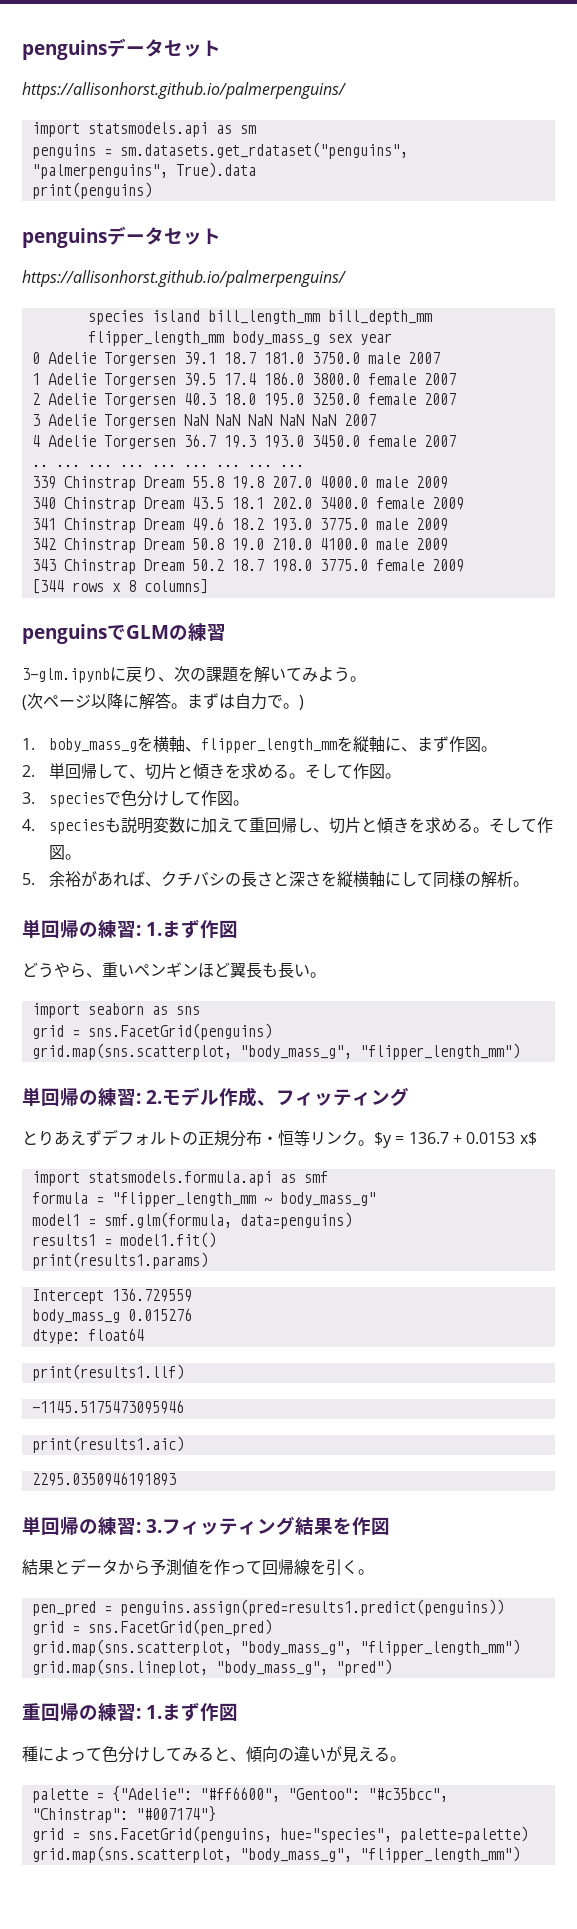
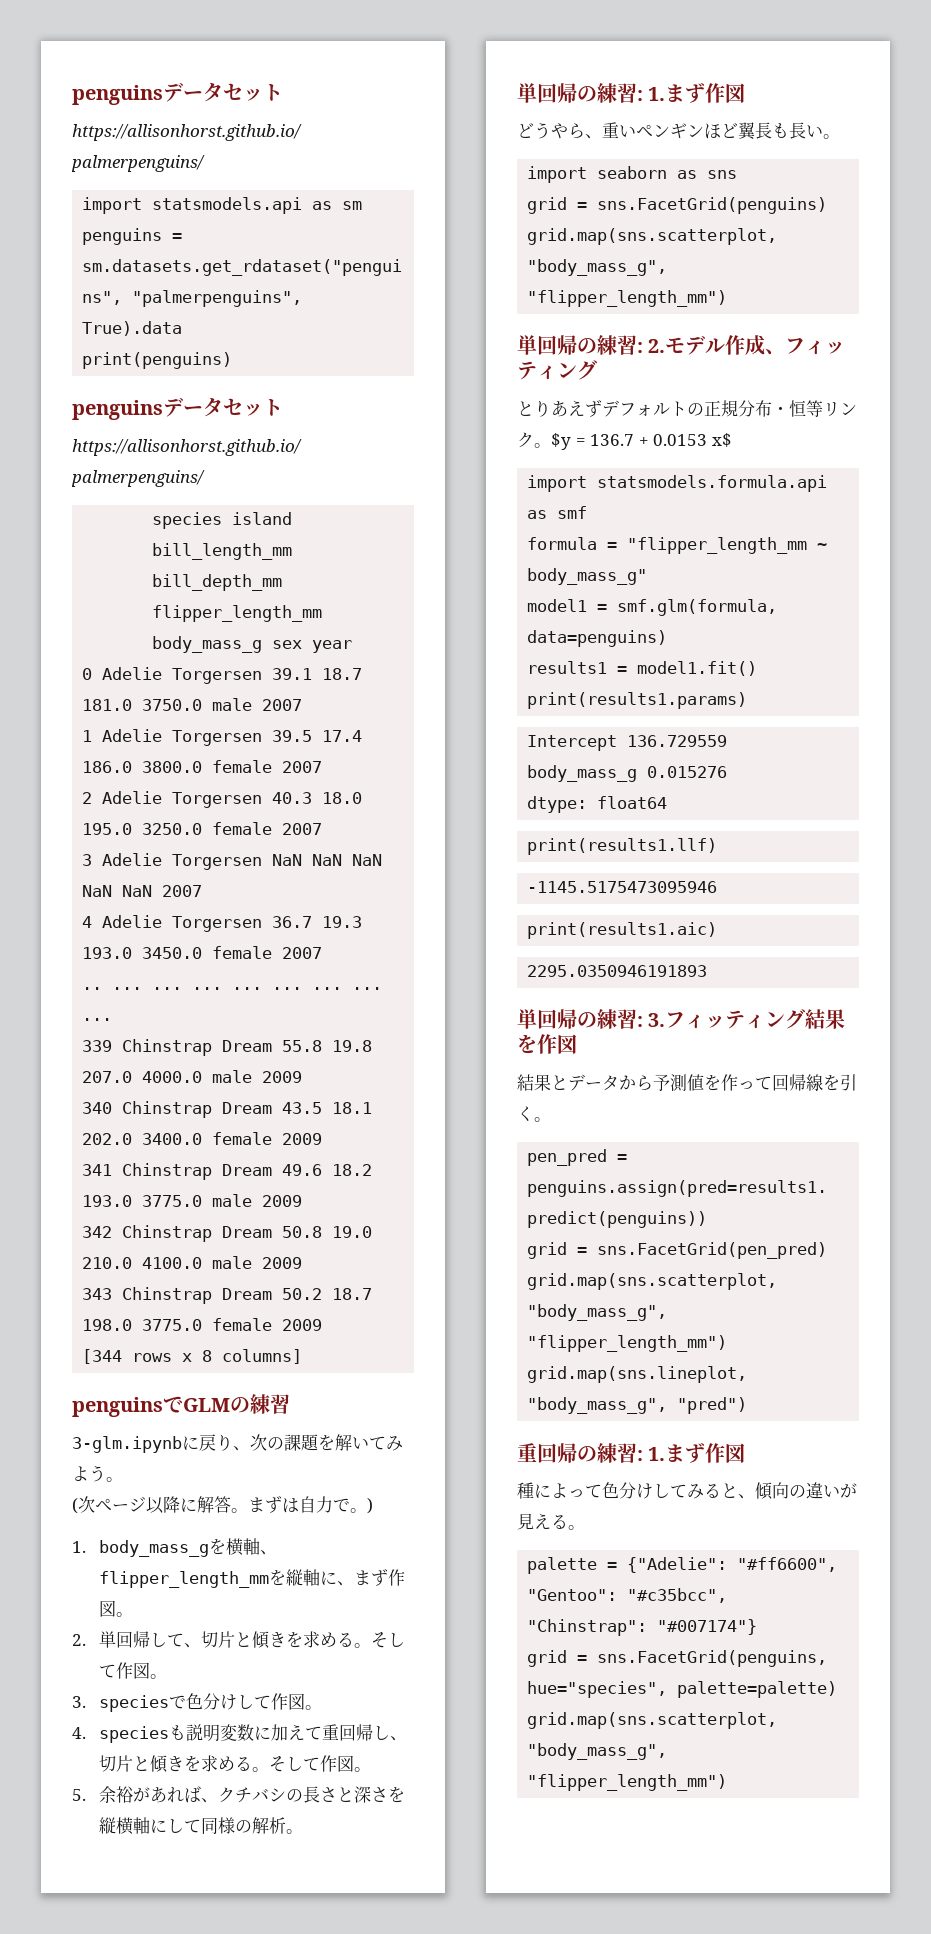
[48,738,137,752] boby_mass_g -> [98,1540,209,1557] body_mass_g

